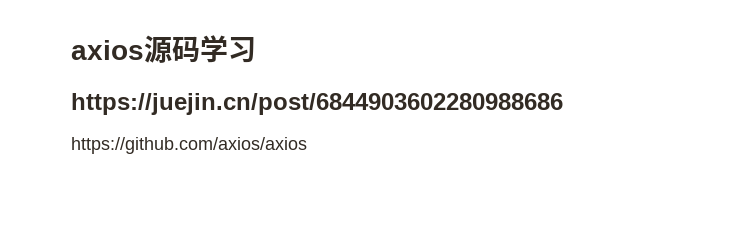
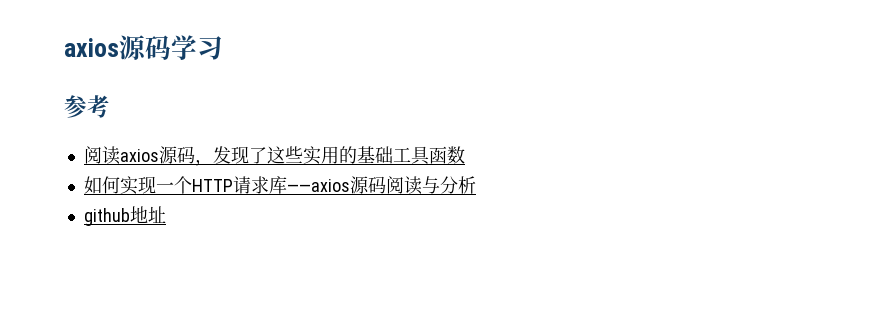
[71,93,563,115] [71,137,307,154] https://juejin.cn/post/6844903602280988686 // https://github.com/axios/axios -> [64,95,110,118] [83,146,465,166] [83,176,476,195] [83,206,166,226] 参考 // 阅读axios源码，发现了这些实用的基础工具函数 // 如何实现一个HTTP请求库——axios源码阅读与分析 // github地址

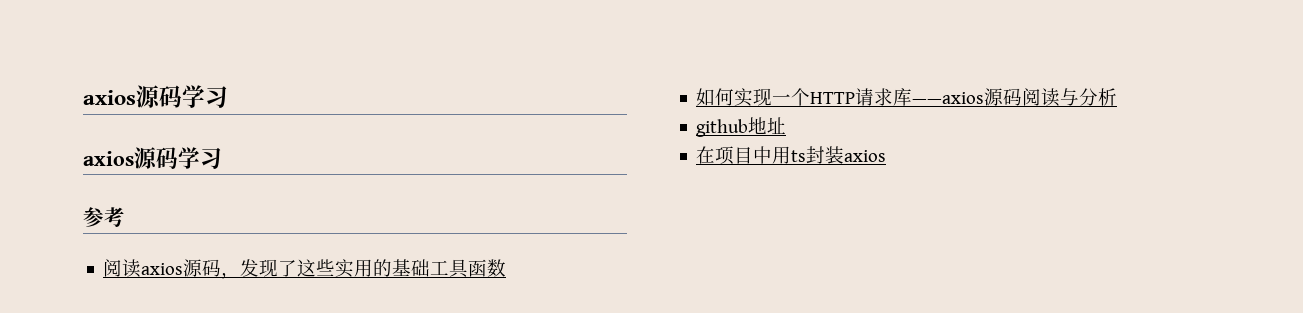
[64,35,223,60] axios源码学习 -> [83,85,228,108] [83,147,222,169] axios源码学习 // axios源码学习
(166, 214) none -> [696,146,887,165] // 在项目中用ts封装axios

